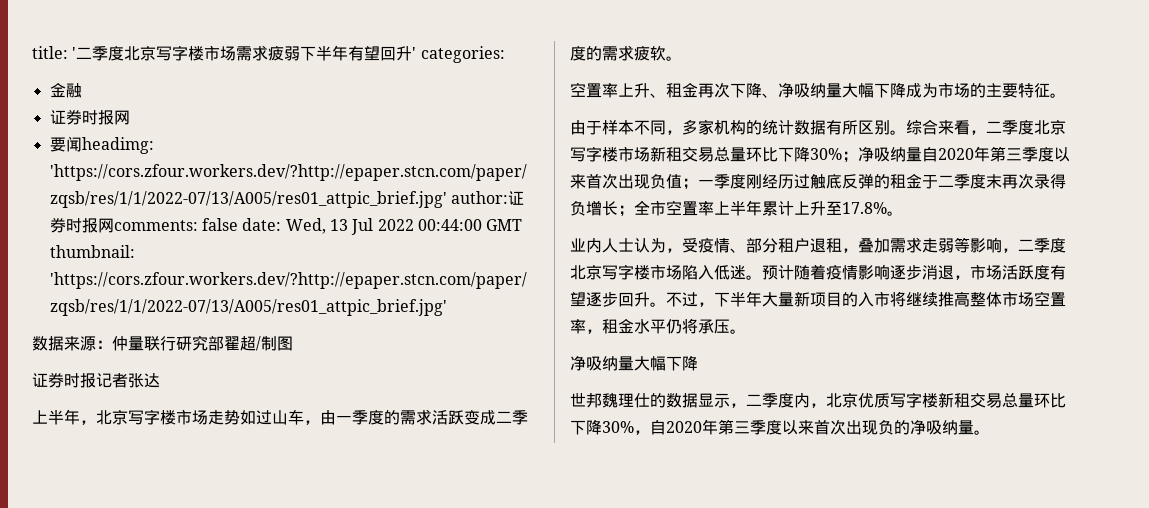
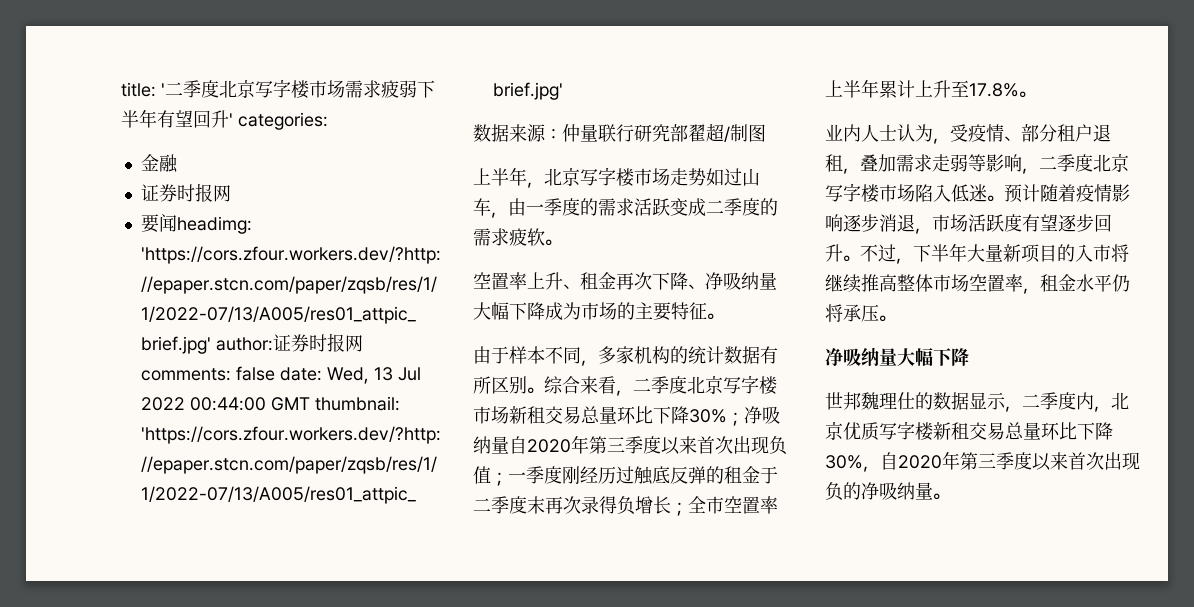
[32,373,160,388] // 证券时报记者张达 -> (766, 133) none

